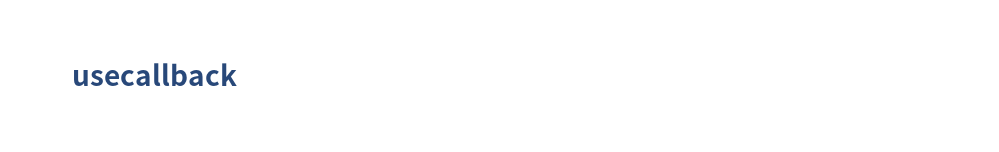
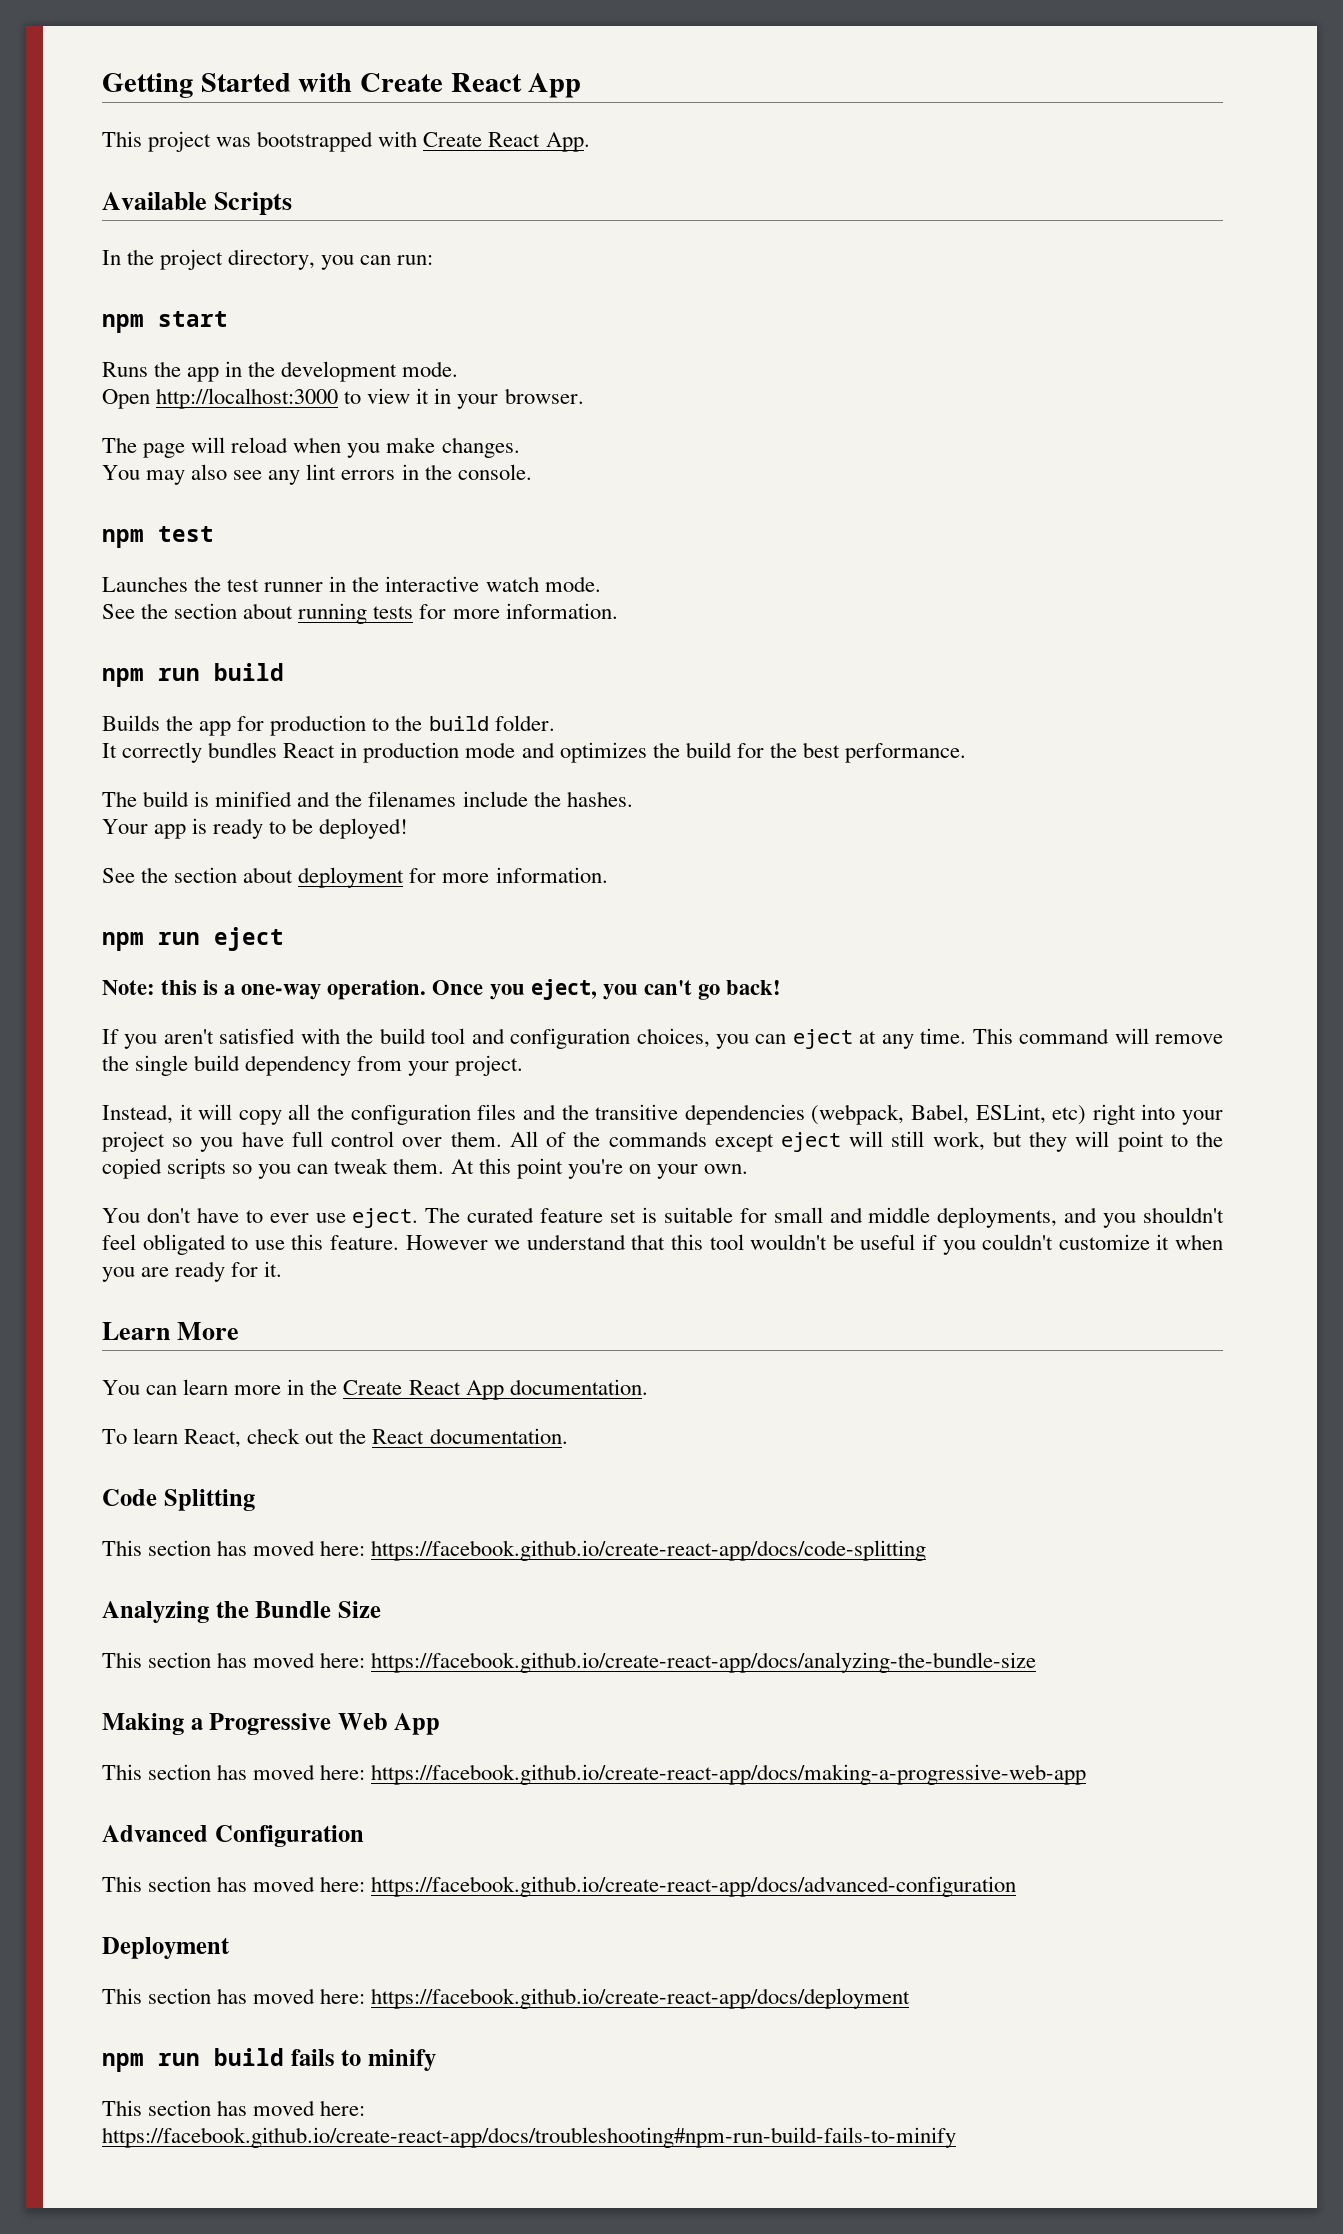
[72,63,237,86] usecallback -> [102,73,582,98] [102,131,590,152] [102,192,293,215] [102,249,434,270] [102,311,228,333] [102,361,459,382] [102,388,584,409] [102,437,520,458] [102,464,532,485] [102,526,214,548] [102,576,601,592] [102,603,618,624] [102,663,284,687] [102,715,555,736] [102,742,967,763] [102,791,633,807] [102,818,409,839] [102,867,608,888] [102,927,284,951] [102,979,781,1000] [102,1028,1224,1049] [102,1055,524,1076] [102,1104,1223,1125] [102,1131,1224,1152] [102,1158,748,1179] [102,1207,1224,1228] [102,1234,1223,1255] [102,1261,283,1282] [102,1322,240,1340] [102,1379,648,1400] [102,1428,568,1448] [102,1489,255,1511] [102,1540,927,1561] [102,1601,381,1623] [102,1652,1037,1673] [102,1713,441,1735] [102,1764,1087,1785] [102,1825,364,1847] [102,1876,1017,1897] [102,1937,230,1959] [102,1988,911,2009] [102,2048,436,2072] [102,2100,366,2116] [102,2127,956,2148] Getting Started with Create React App // This project was bootstrapped with Create React App. // Available Scripts // In the project directory, you can run: // npm start // Runs the app in the development mode. // Open http://localhost:3000 to view it in your browser. // The page will reload when you make changes. // You may also see any lint errors in the console. // npm test // Launches the test runner in the interactive watch mode. // See the section about running tests for more information. // npm run build // Builds the app for production to the build folder. // It correctly bundles React in production mode and optimizes the build for the best performance. // The build is minified and the filenames include the hashes. // Your app is ready to be deployed! // See the section about deployment for more information. // npm run eject // Note: this is a one-way operation. Once you eject, you can't go back! // If you aren't satisfied with the build tool and configuration choices, you can eject at any time. This command will remove the single build dependency from your project. // Instead, it will copy all the configuration files and the transitive dependencies (webpack, Babel, ESLint, etc) right into your project so you have full control over them. All of the commands except eject will still work, but they will point to the copied scripts so you can tweak them. At this point you're on your own. // You don't have to ever use eject. The curated feature set is suitable for small and middle deployments, and you shouldn't feel obligated to use this feature. However we understand that this tool wouldn't be useful if you couldn't customize it when you are ready for it. // Learn More // You can learn more in the Create React App documentation. // To learn React, check out the React documentation. // Code Splitting // This section has moved here: https://facebook.github.io/create-react-app/docs/code-splitting // Analyzing the Bundle Size // This section has moved here: https://facebook.github.io/create-react-app/docs/analyzing-the-bundle-size // Making a Progressive Web App // This section has moved here: https://facebook.github.io/create-react-app/docs/making-a-progressive-web-app // Advanced Configuration // This section has moved here: https://facebook.github.io/create-react-app/docs/advanced-configuration // Deployment // This section has moved here: https://facebook.github.io/create-react-app/docs/deployment // npm run build fails to minify // This section has moved here: https://facebook.github.io/create-react-app/docs/troubleshooting#npm-run-build-fails-to-minify

